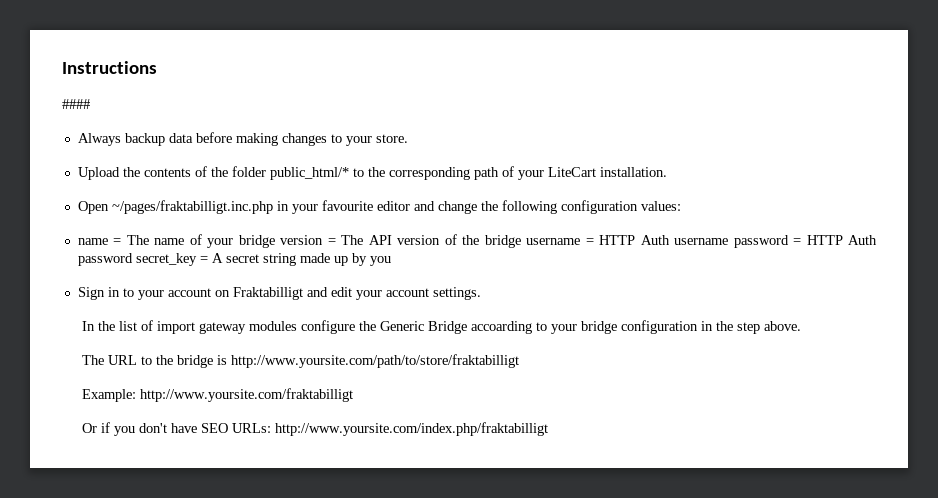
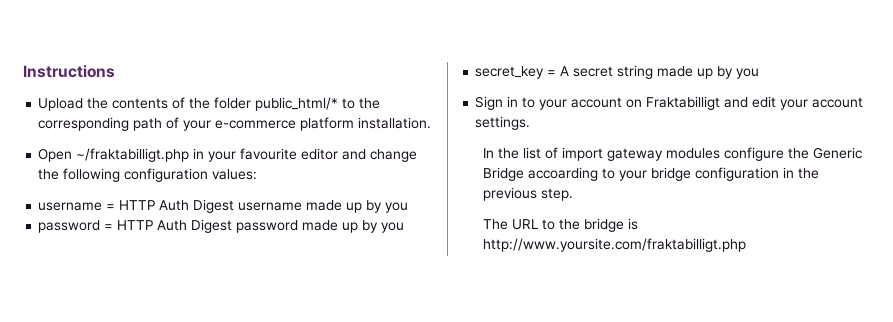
[62,99,90,109] [77,132,408,146] // #### // Always backup data before making changes to your store. -> (115, 71) none
[547,167,596,177] LiteCart -> [215,117,355,131] e-commerce platform
[111,200,273,214] ~/pages/fraktabilligt.inc.php -> [76,148,190,162] ~/fraktabilligt.php
[77,234,877,248] [77,253,133,266] name = The name of your bridge version = The API version of the bridge username = HTTP Auth username password = HTTP Auth password -> [38,199,409,213] [38,219,405,233] username = HTTP Auth Digest username made up by you // password = HTTP Auth Digest password made up by you //
[737,321,802,334] step above. -> [482,187,573,201] previous step.
[231,354,520,368] [82,388,354,402] [82,422,549,436] http://www.yoursite.com/path/to/store/fraktabilligt // Example: http://www.yoursite.com/fraktabilligt // Or if you don't have SEO URLs: http://www.yoursite.com/index.php/fraktabilligt -> [482,238,746,252] http://www.yoursite.com/fraktabilligt.php

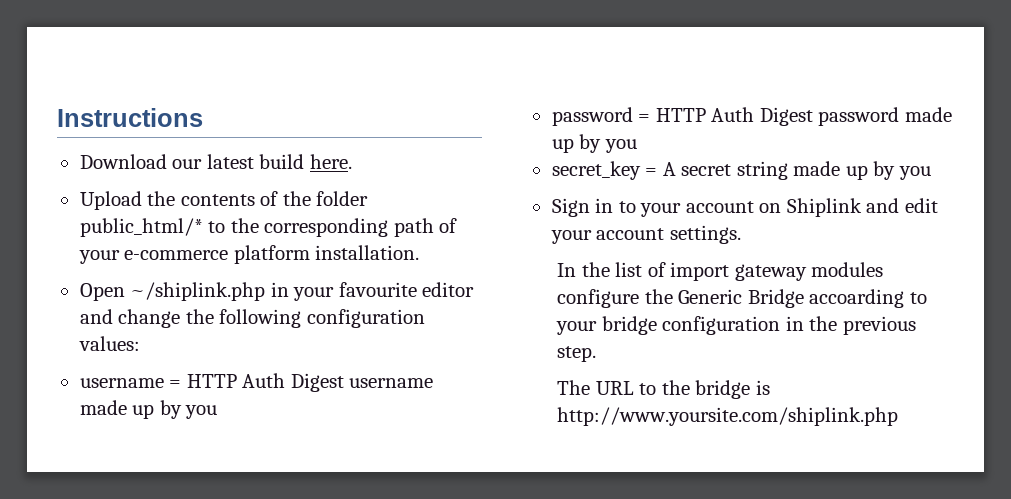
(115, 71) none -> [79,154,352,169] // Download our latest build here.
[76,148,190,162] ~/fraktabilligt.php -> [130,282,266,301] ~/shiplink.php
[646,96,721,110] Fraktabilligt -> [786,198,862,217] Shiplink
[482,238,746,252] http://www.yoursite.com/fraktabilligt.php -> [557,407,899,426] http://www.yoursite.com/shiplink.php

